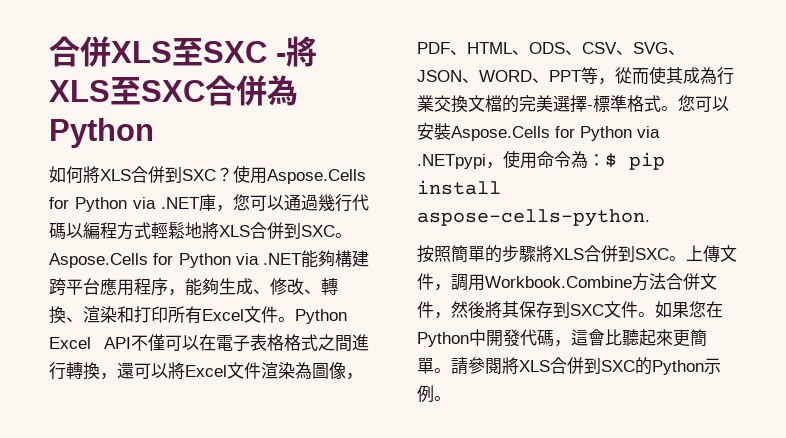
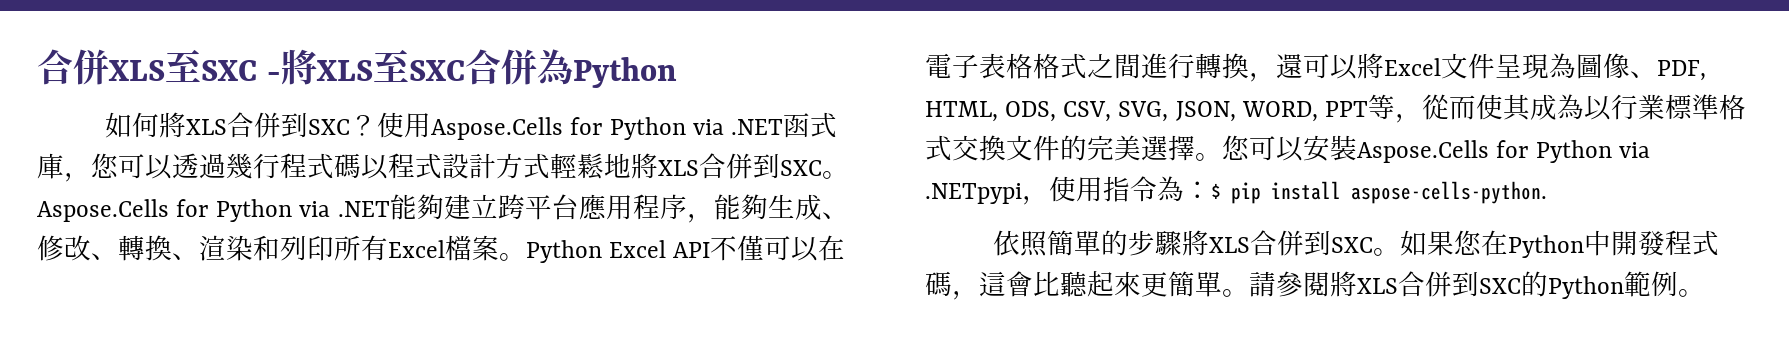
(199, 203) none -> [783,112,838,138] 函式
[284,194,369,212] [49,222,117,240] 通過幾行代碼以編程 -> [172,153,496,180] 透過幾行程式碼以程式設計
[335,250,369,267] 構建 -> [443,194,498,220] 建立
[134,306,151,323] 打 -> [280,236,307,261] 列
[244,306,278,323] 文件 -> [445,235,499,261] 檔案
[261,362,363,380] [417,42,685,55] [417,70,549,83] 渲染為圖像，PDF、HTML、ODS、CSV、SVG、JSON、WORD、 -> [1495,53,1706,81] [925,101,1318,122] 呈現為圖像、PDF, HTML, ODS, CSV, SVG, JSON, WORD,
[717,67,734,85] [417,95,661,113] 行業交換文檔的完美選擇-標準格式 -> [1583,94,1746,121] [925,135,1195,161] 以行業標準格式交換文件的完美選擇
[537,151,554,168] 命 -> [1103,176,1130,202] 指
[417,245,434,263] 按 -> [992,230,1020,256] 依
[686,245,737,262] [417,273,717,291] [417,301,655,319] 上傳文件，調用Workbook.Combine方法合併文件，然後將其保存到SXC文件。 -> (1400, 252) none
[520,329,537,346] 代 -> [1664,230,1719,256] 程式
[704,358,721,374] 示 -> [1624,271,1651,297] 範

